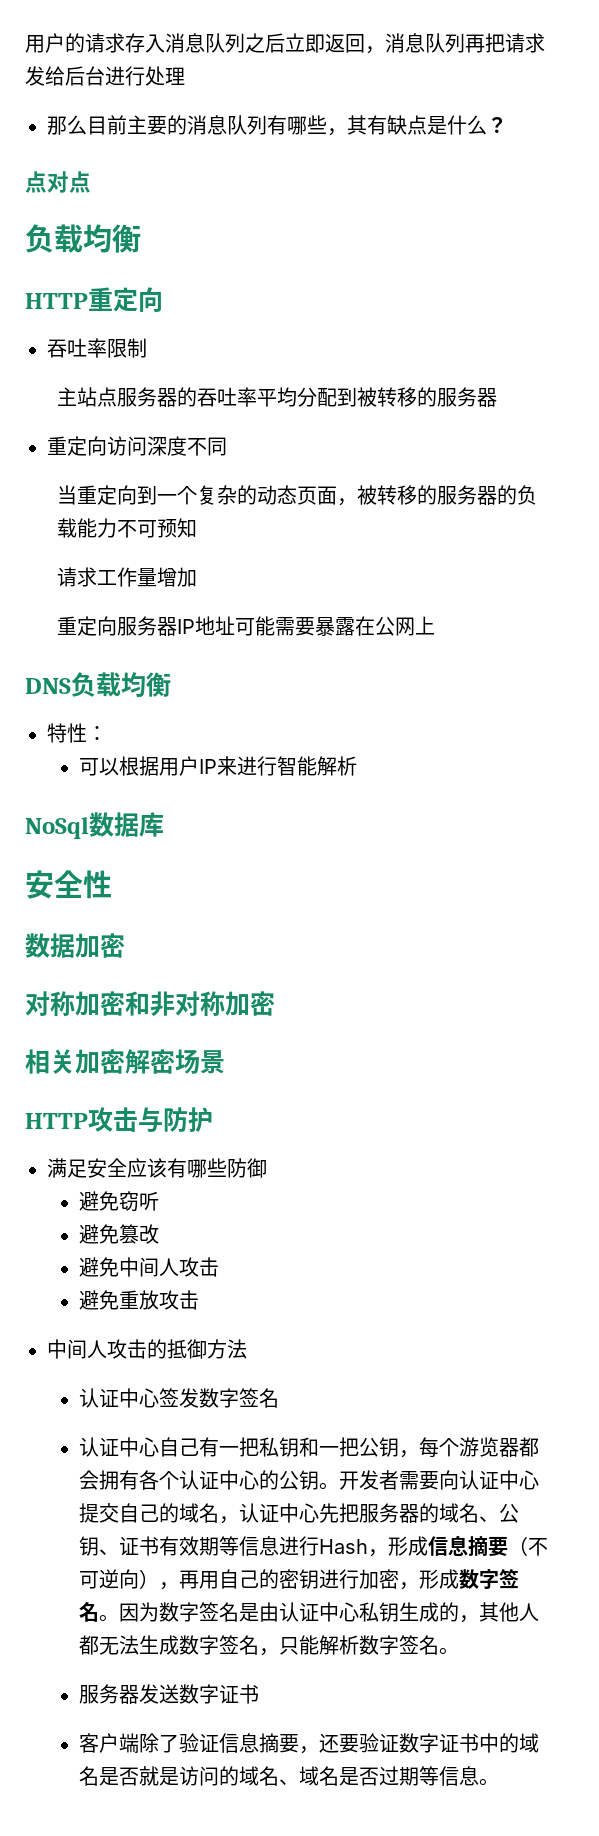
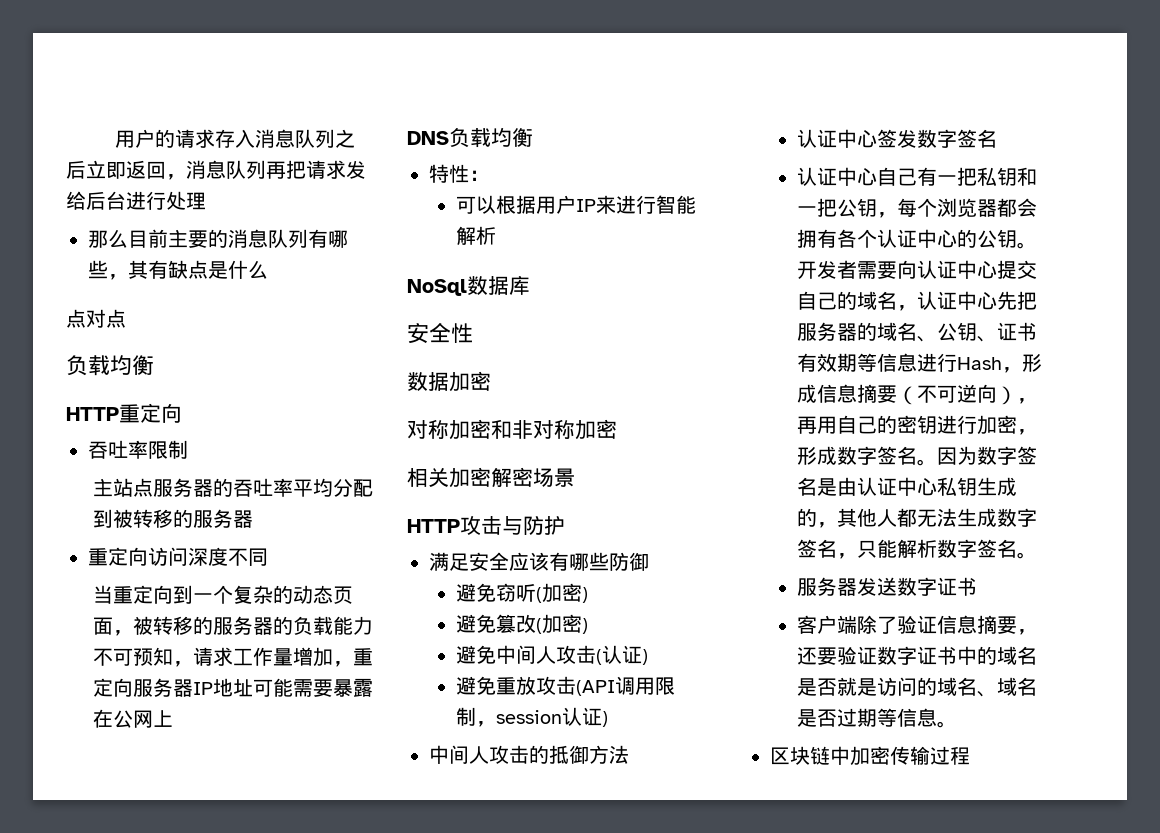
[487,117,507,133] ？ -> (268, 269) none
(198, 528) // -> [173,661,194,667] ，
(198, 577) // -> [333,661,354,667] ，
(160, 1201) none -> [536,583,589,603] (加密)
(160, 1234) none -> [536,614,589,634] (加密)
(220, 1267) none -> [596,645,649,665] (认证)
(200, 1300) none -> [576,676,676,696] [456,707,609,727] (API调用限制，session认证)
[459,1437,480,1457] 游 -> [937,198,958,217] 浏
(500, 1782) none -> [770,746,970,766] // 区块链中加密传输过程

